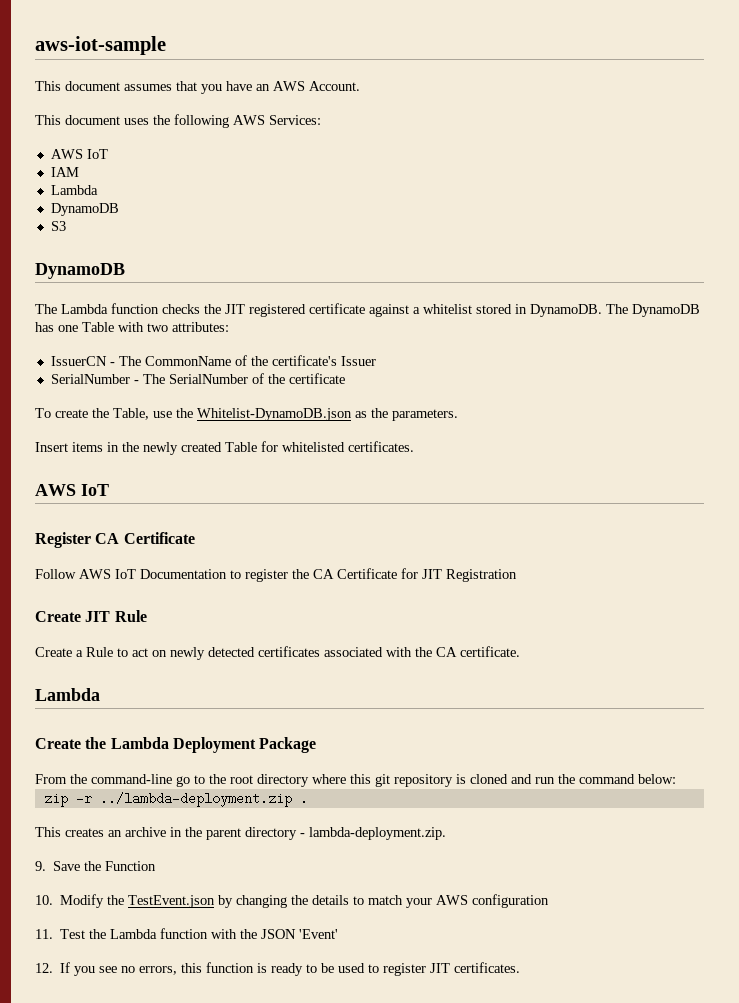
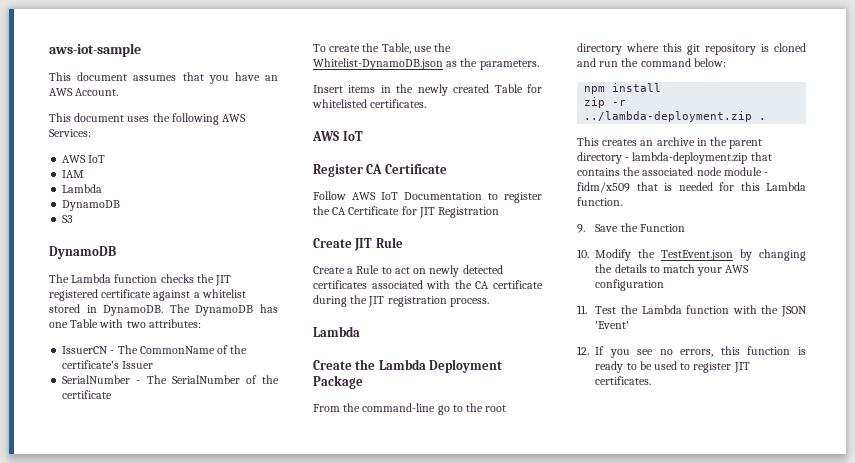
[460,646,520,657] certificate. -> [493,280,543,289] [313,295,489,307] certificate during the JIT registration process.
(676, 779) none -> [584,83,662,94] // npm install
[309,827,446,840] lambda-deployment.zip. -> [632,152,772,164] [577,167,769,176] [577,182,806,193] [577,197,622,206] lambda-deployment.zip that contains the associated node module - fidm/x509 that is needed for this Lambda function.

